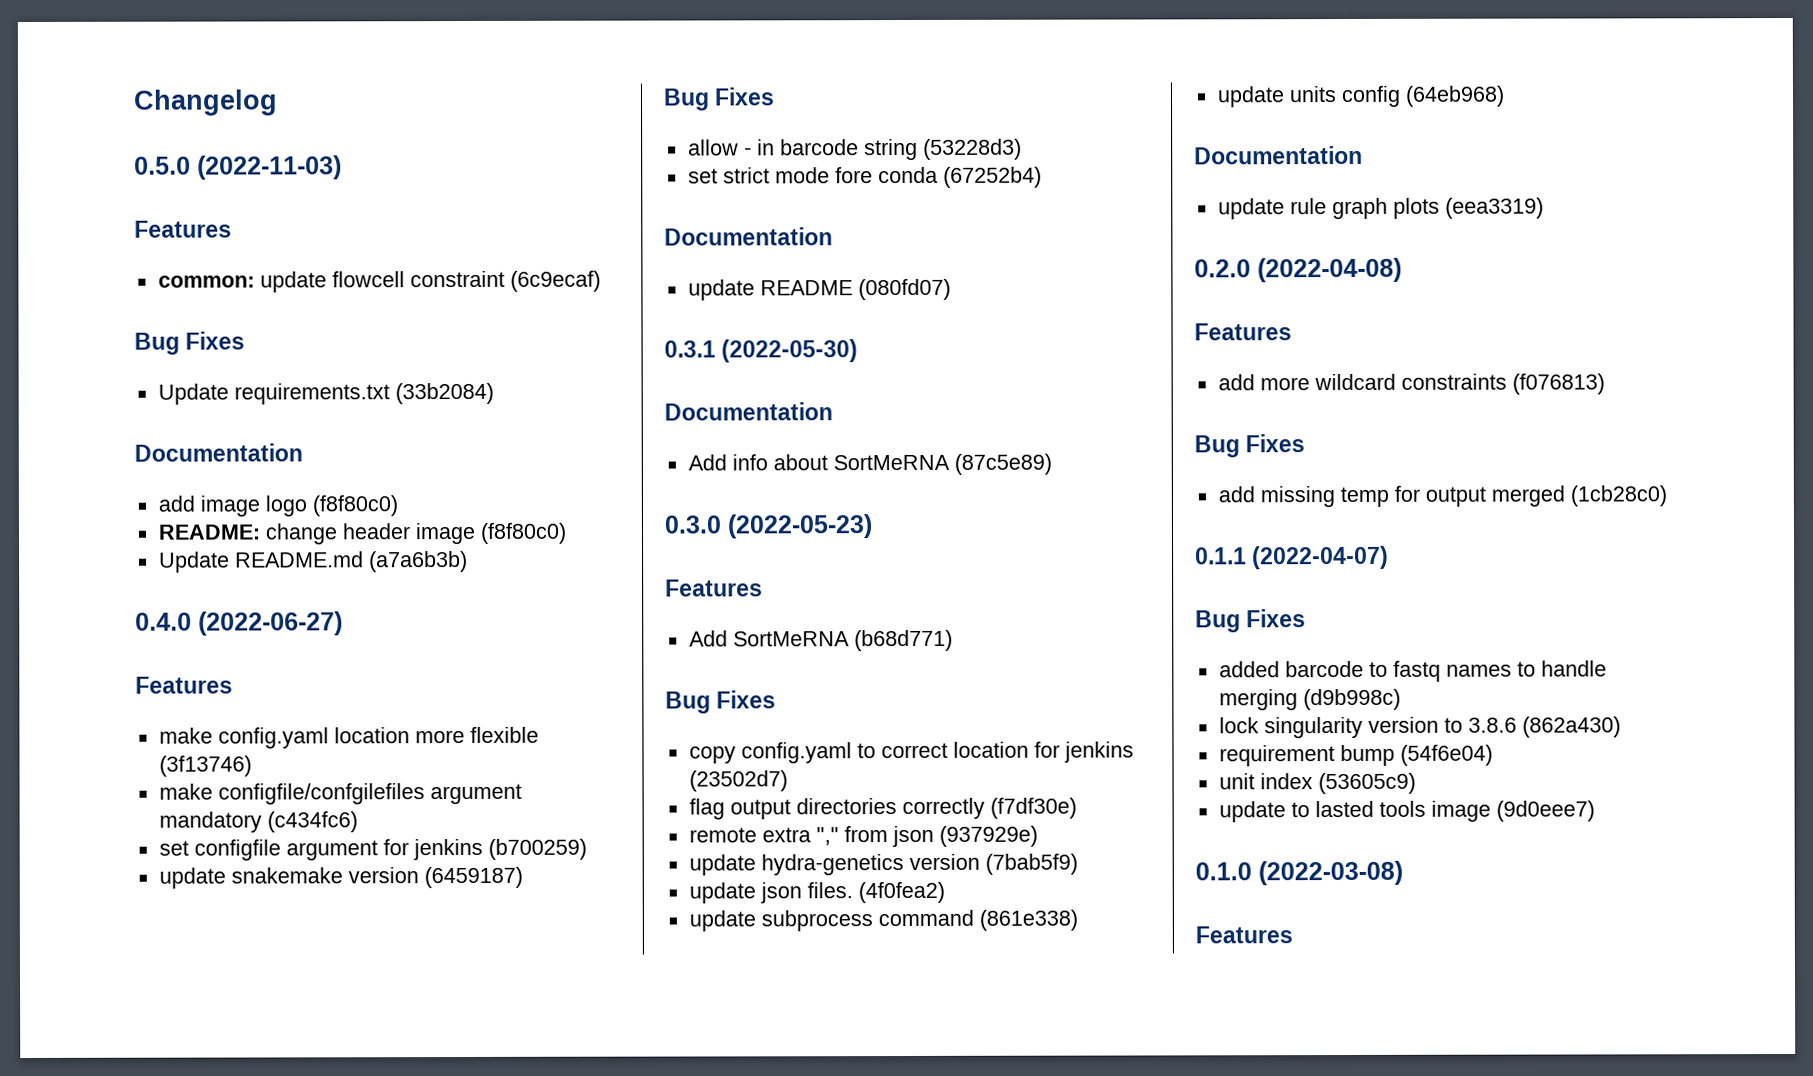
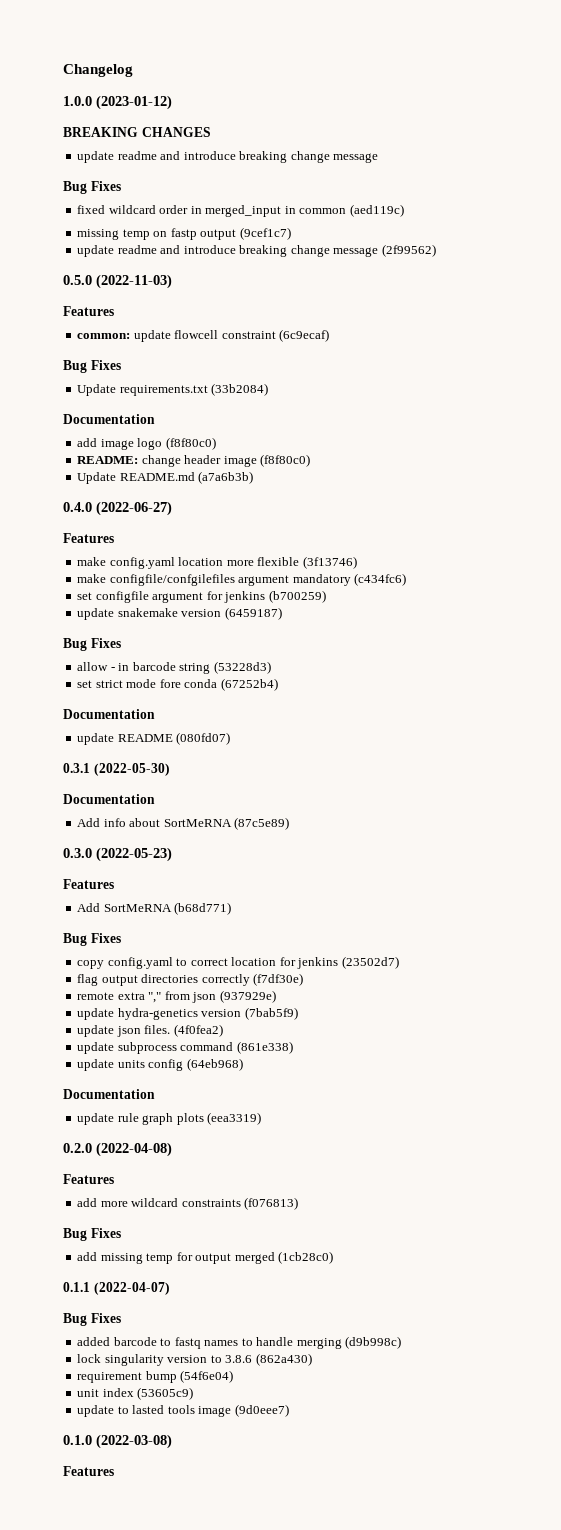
(278, 102) none -> [63,95,172,110] [63,127,211,137] [77,151,379,163] [63,181,121,194] [77,204,404,217] [77,227,291,240] [77,244,436,257] // 1.0.0 (2023-01-12) // BREAKING CHANGES // update readme and introduce breaking change message // Bug Fixes // fixed wildcard order in merged_input in common (aed119c) // missing temp on fastp output (9cef1c7) // update readme and introduce breaking change message (2f99562)

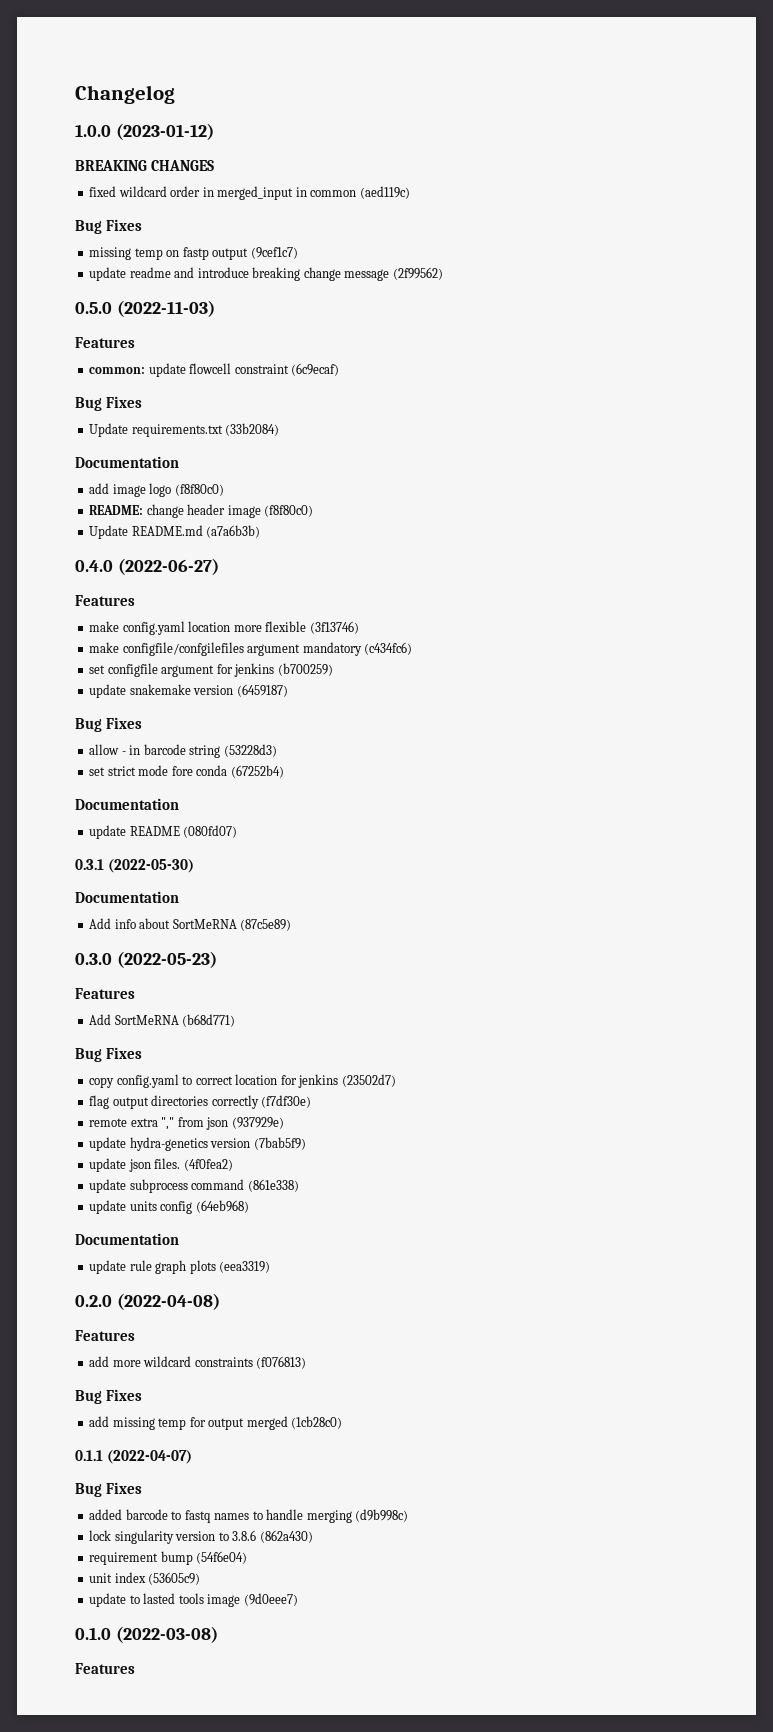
[77,151,379,163] [63,181,121,194] // update readme and introduce breaking change message // Bug Fixes -> (215, 165) none
(404, 210) none -> [75,219,143,234] // Bug Fixes

